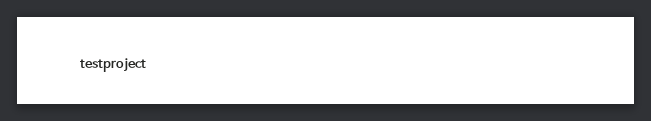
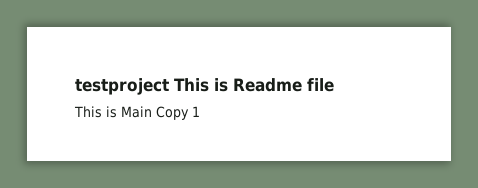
(146, 65) none -> [174,78,334,92] [74,106,200,120] This is Readme file // This is Main Copy 1

